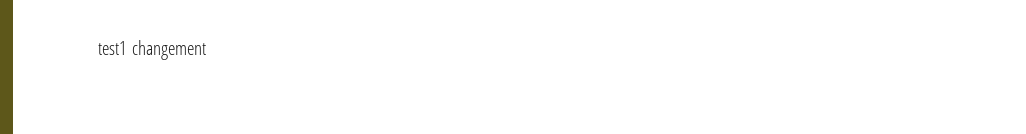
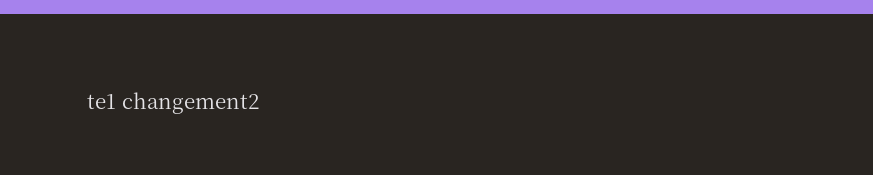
[98,40,206,60] test1 changement -> [87,92,259,114] te1 changement2

